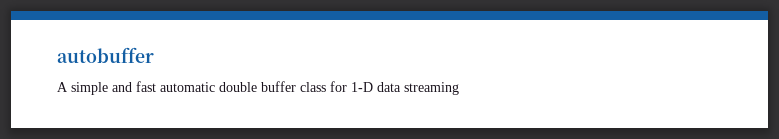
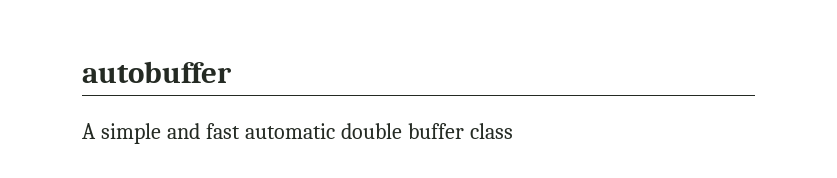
[330,81,459,95] for 1-D data streaming -> (513, 131) none

